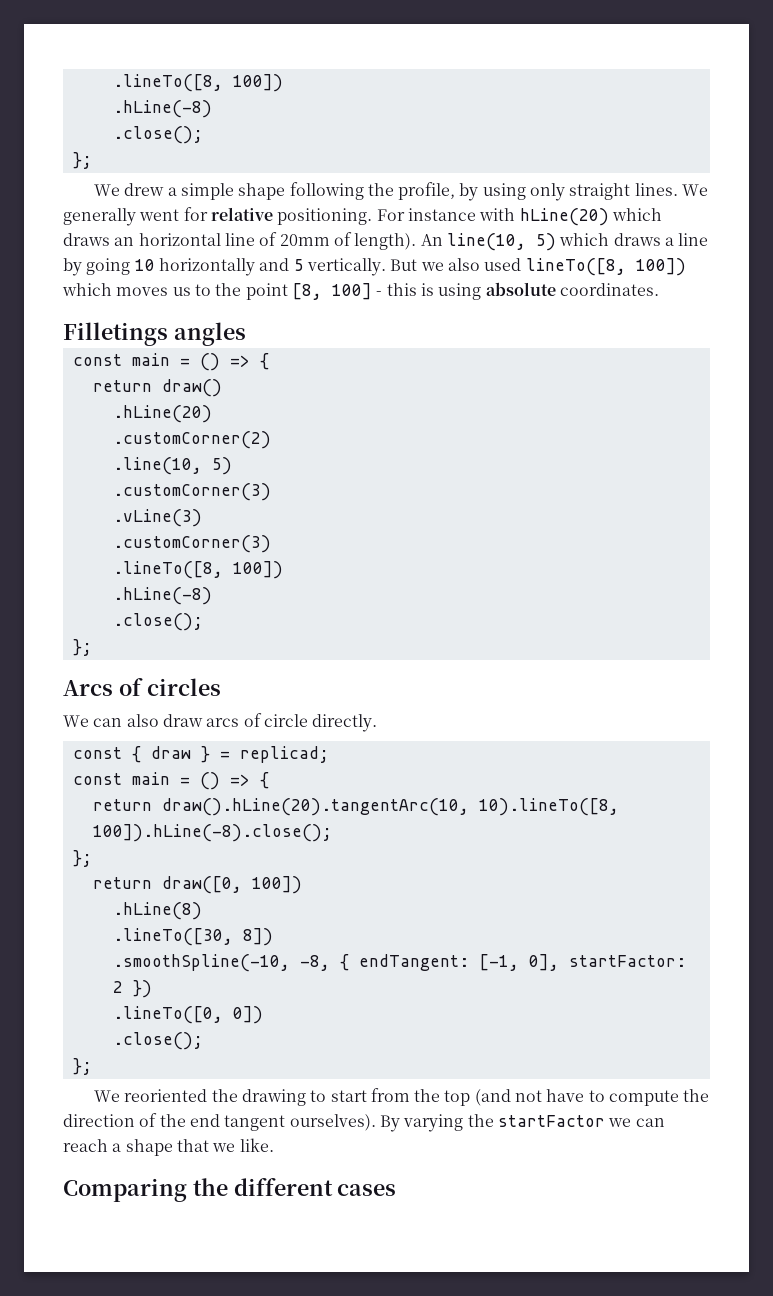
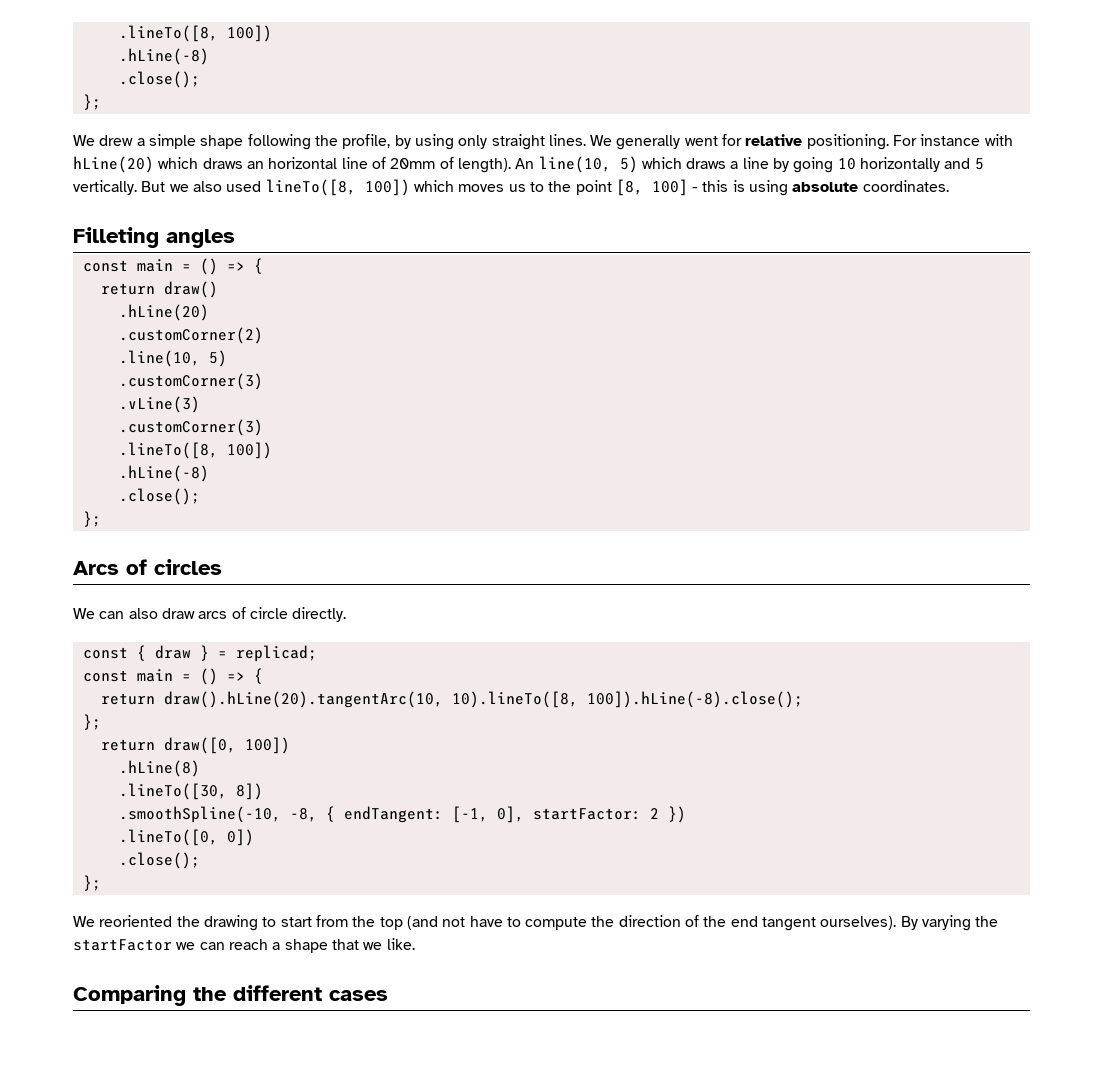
[63,322,168,346] Filletings -> [73,227,159,248] Filleting

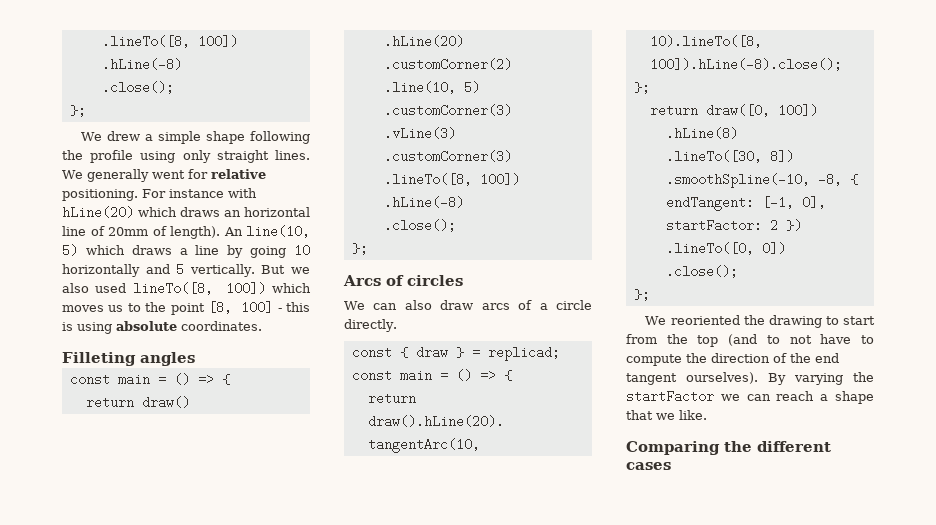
[342,134,411,149] profile, by -> [90,150,134,163] profile
(246, 613) none -> [539,303,548,310] a
(438, 923) none -> [766,335,780,344] to

